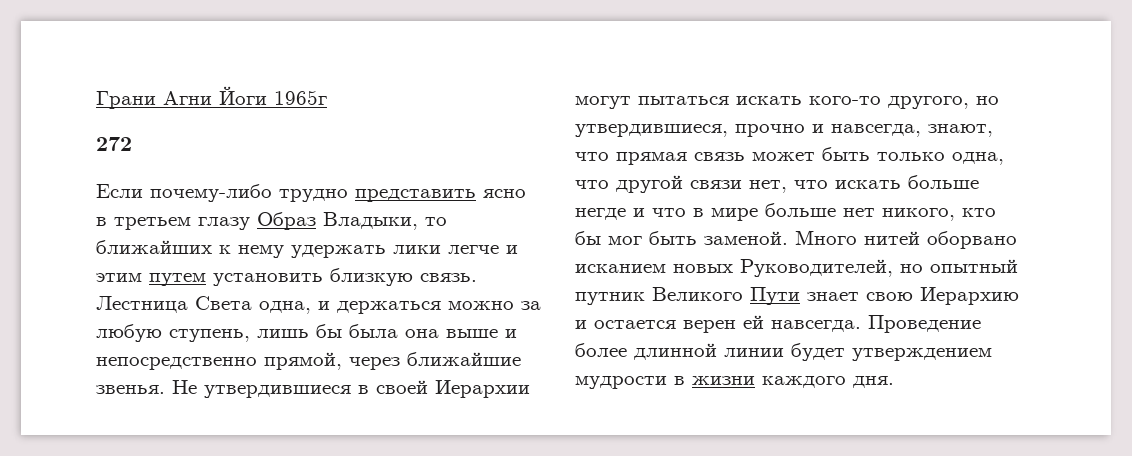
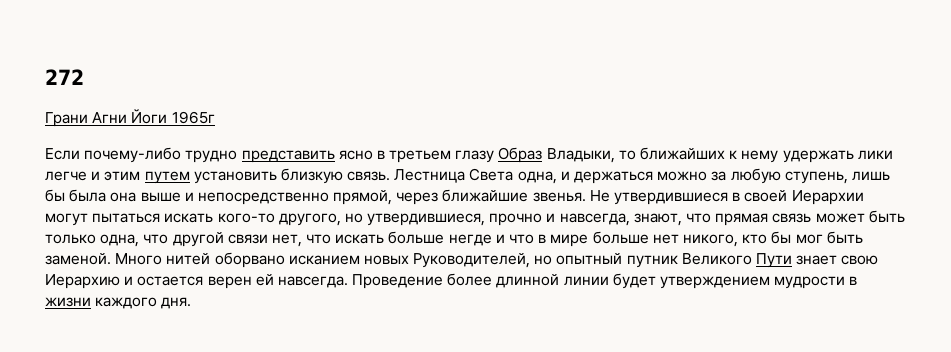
(96, 100) none -> [45,69,84,85] 272 //
[96,137,132,151] // 272 -> (215, 117) none

